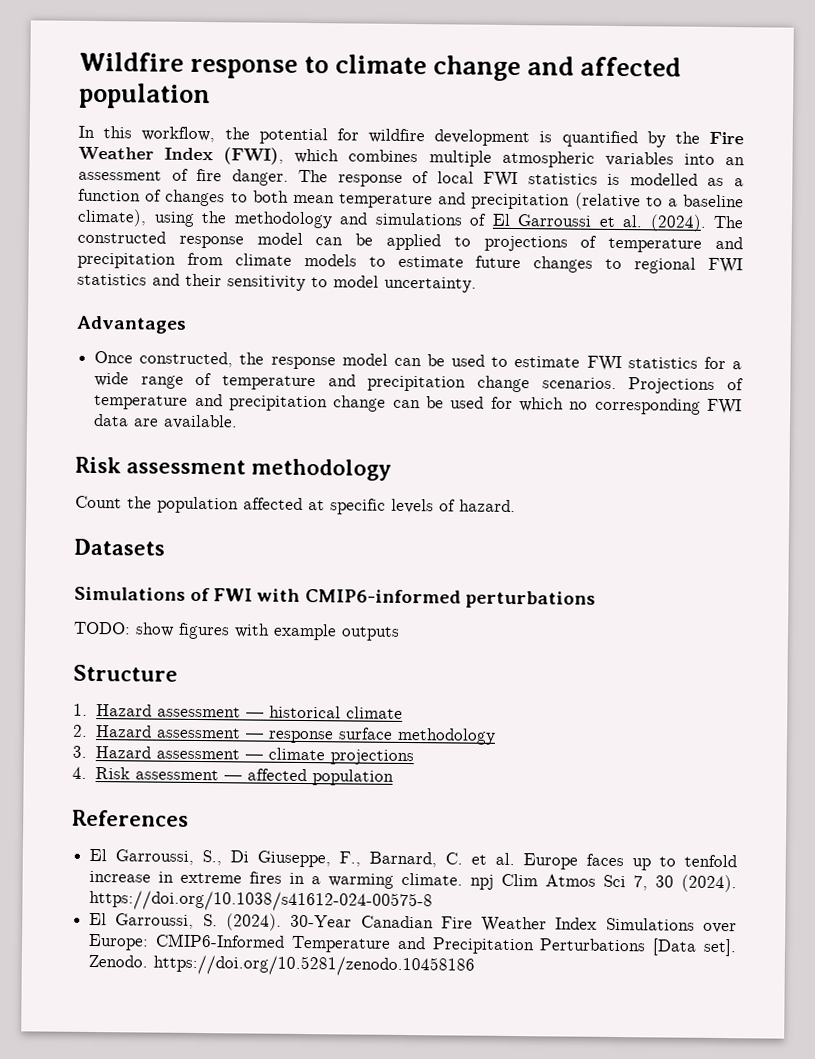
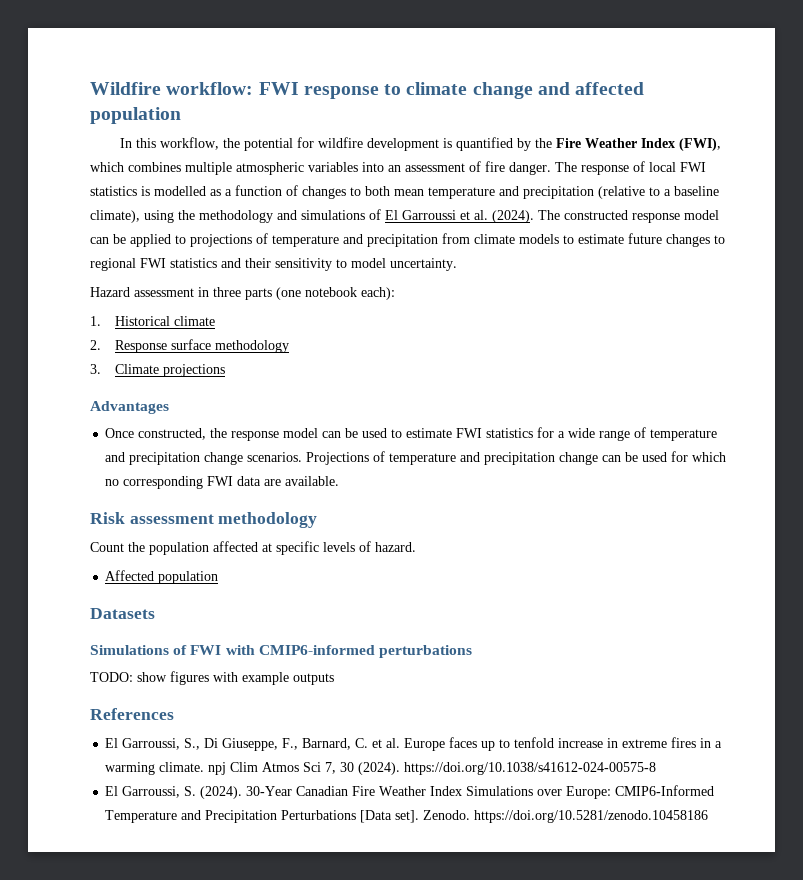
(184, 61) none -> [166,82,299,95] workflow: FWI
(477, 284) none -> [90,287,395,300] [90,316,216,326] [90,339,290,353] [90,364,226,377] // Hazard assessment in three parts (one notebook each): // 1. Historical climate // 2. Response surface methodology // 3. Climate projections
(516, 506) none -> [105,570,219,584] // Affected population
[73,664,178,682] [73,703,403,719] [72,724,496,745] [72,745,414,766] [72,766,394,786] // Structure // 1. Hazard assessment — historical climate // 2. Hazard assessment — response surface methodology // 3. Hazard assessment — climate projections // 4. Risk assessment — affected population -> (334, 679) none

